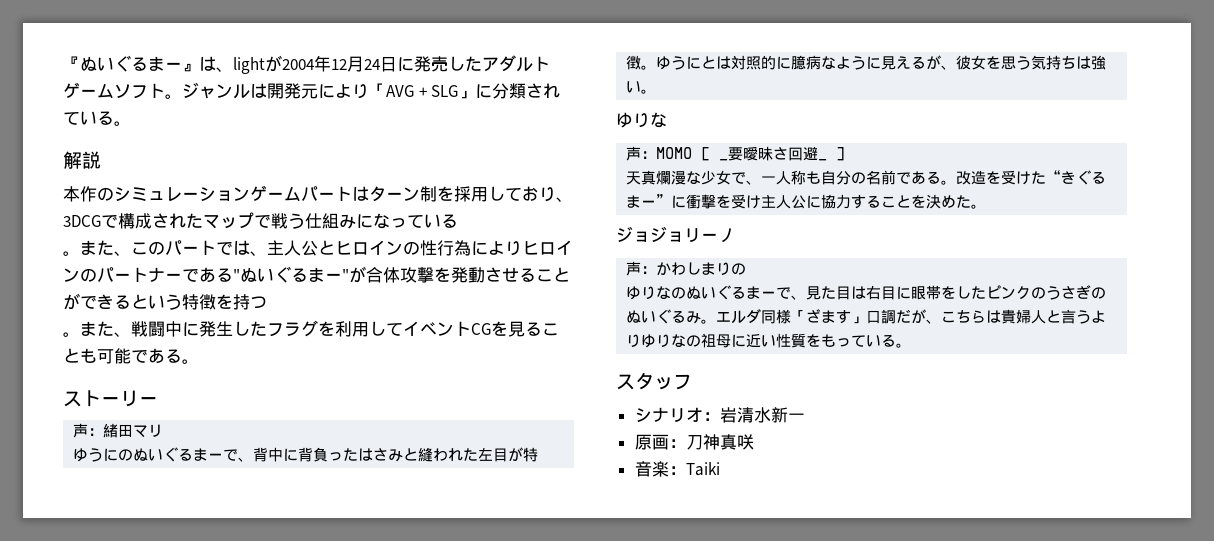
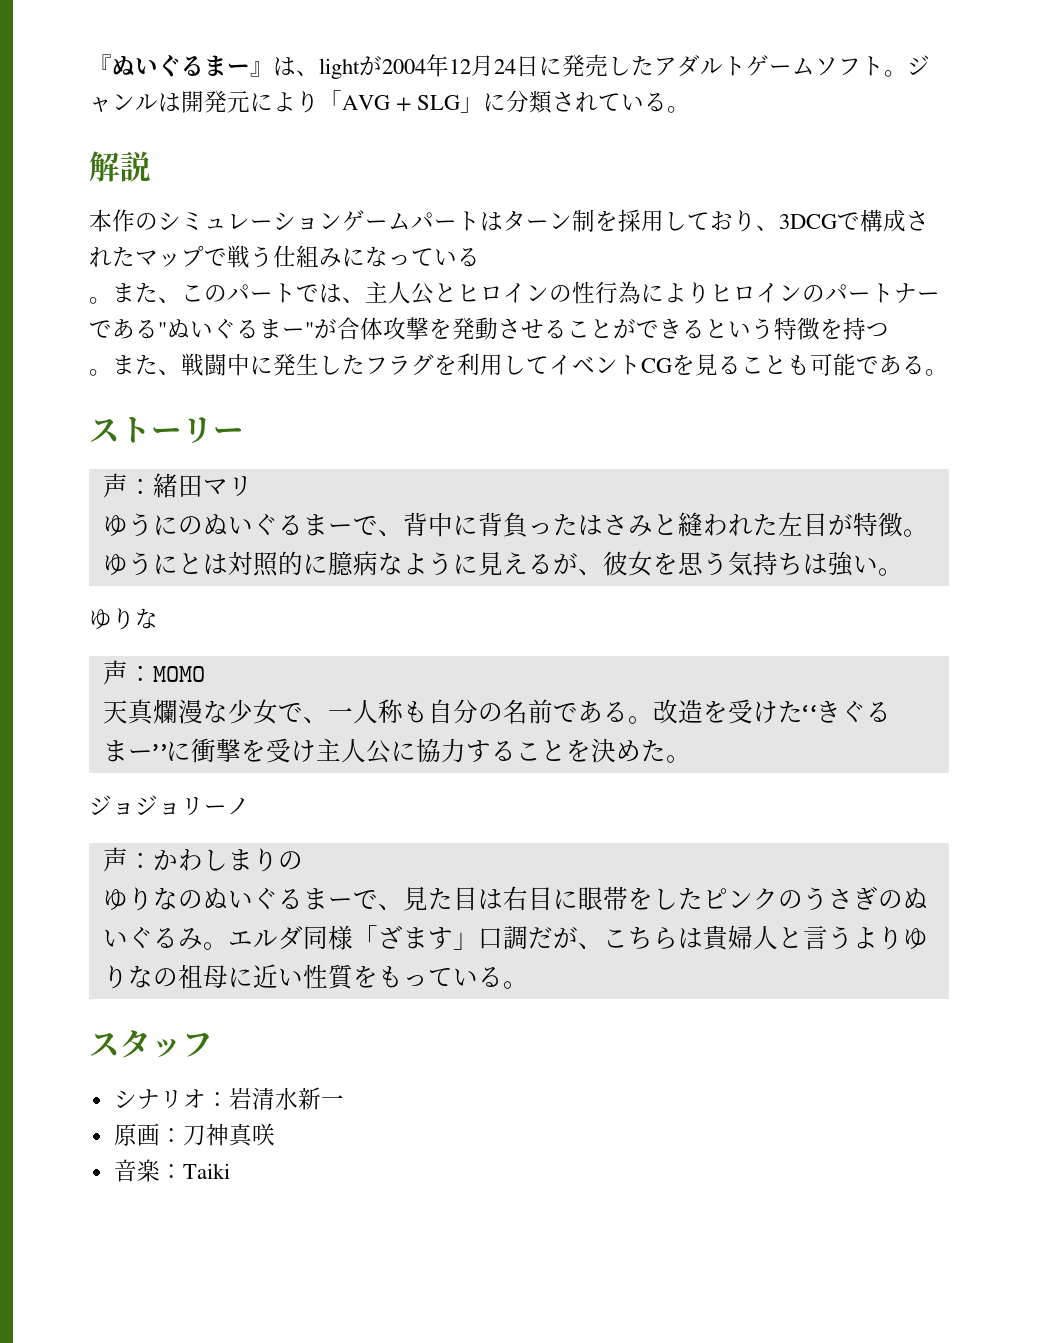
[701,146,846,161] [ _要曖昧さ回避_ ] -> (205, 674) none

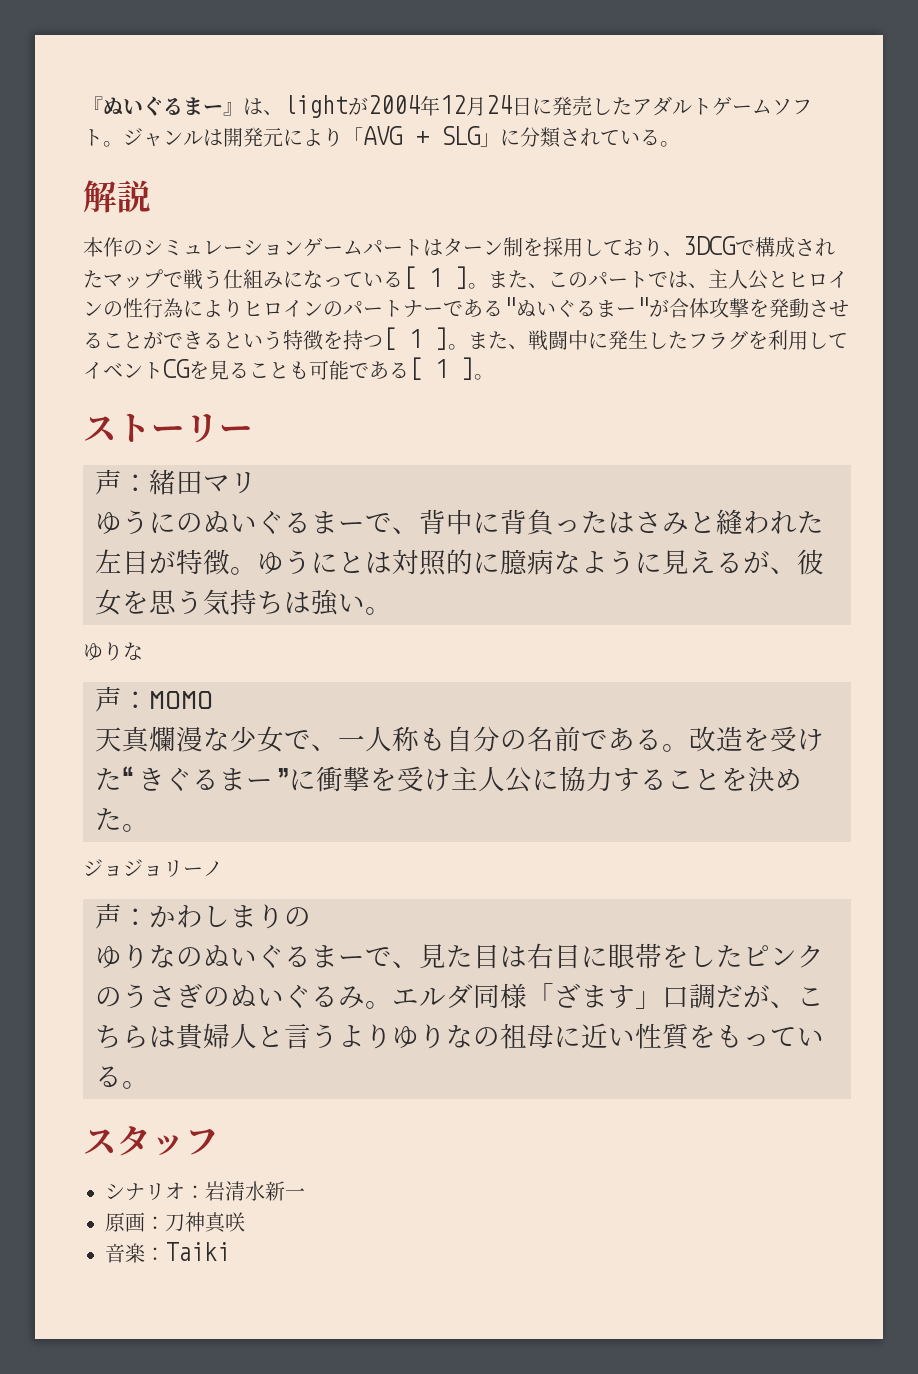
(480, 257) // -> [403,266,468,289] [ 1 ]
(889, 330) // -> [383,327,448,350] [ 1 ]
(925, 365) none -> [409,357,474,380] [ 1 ]

